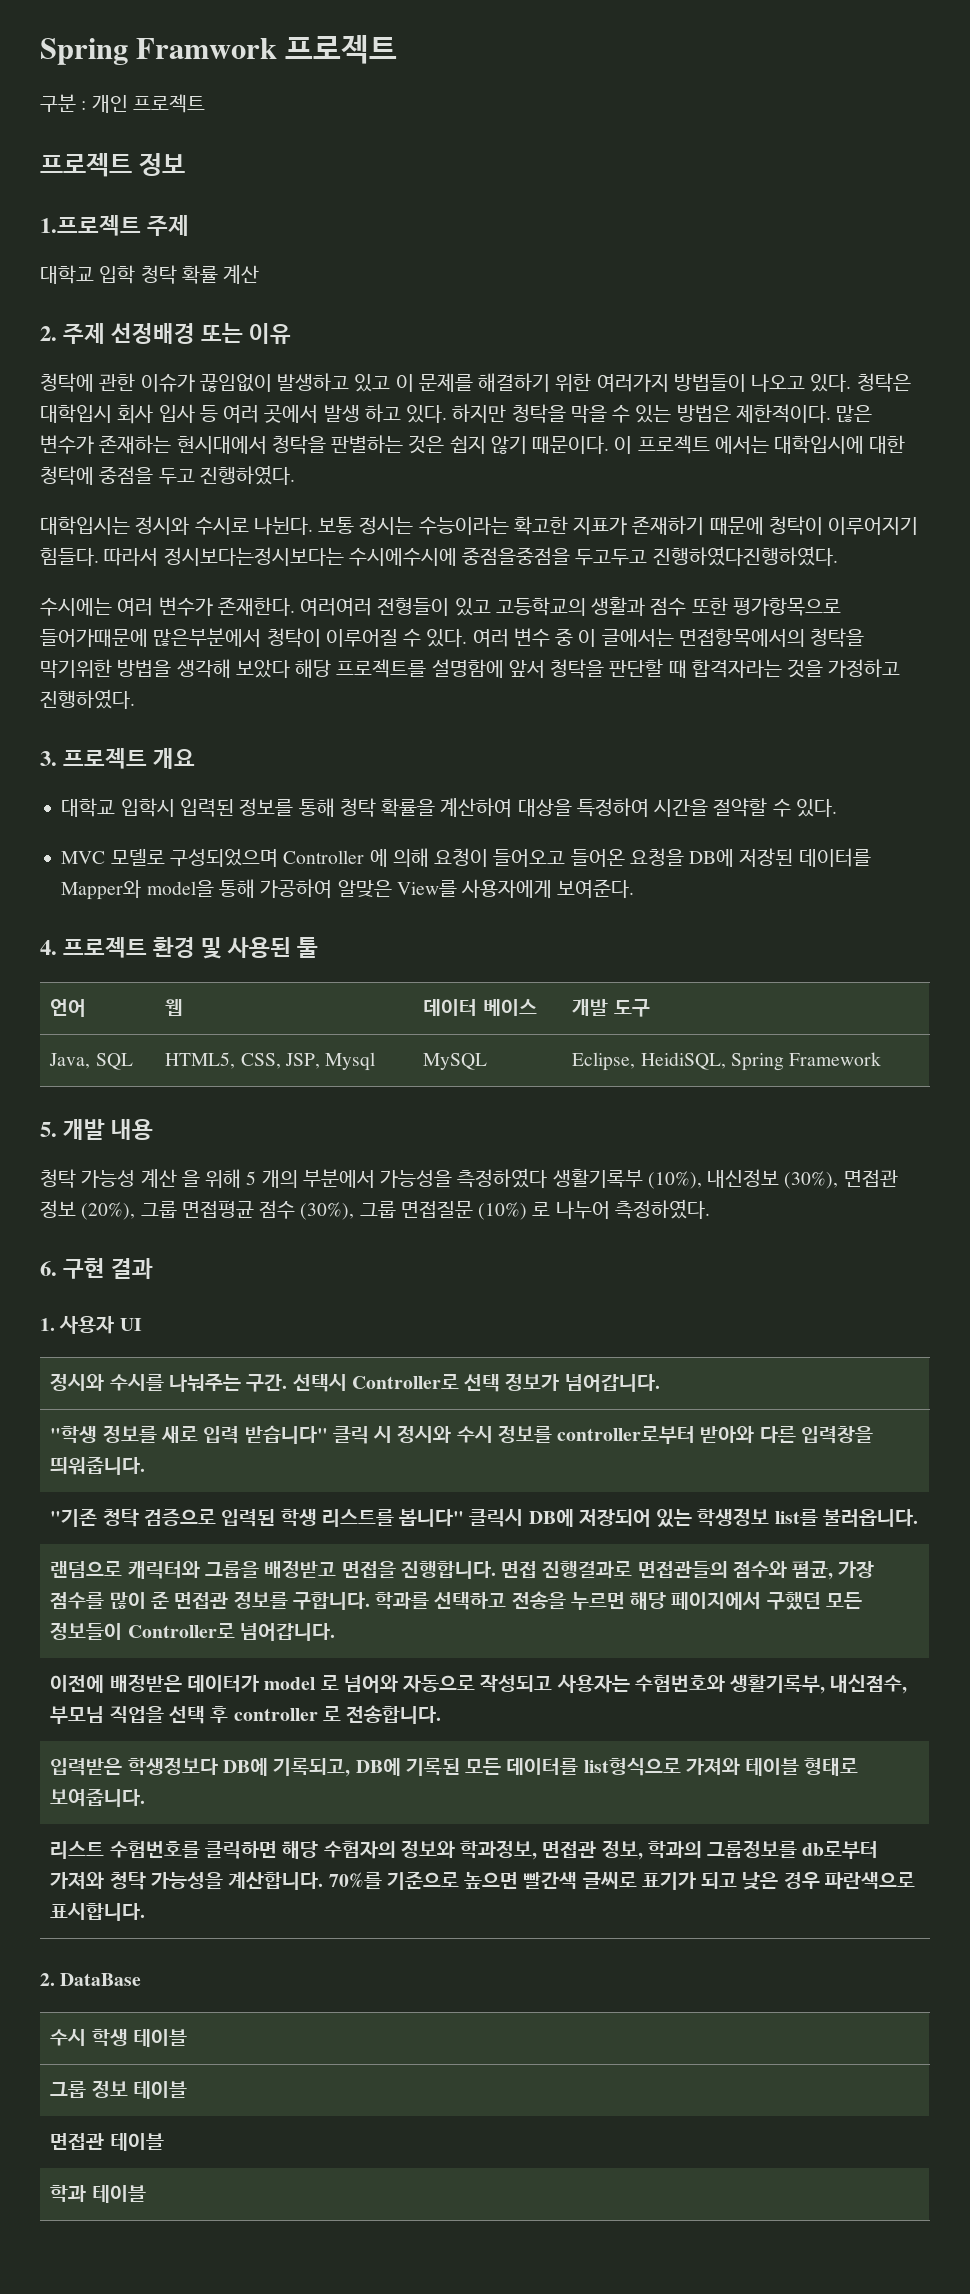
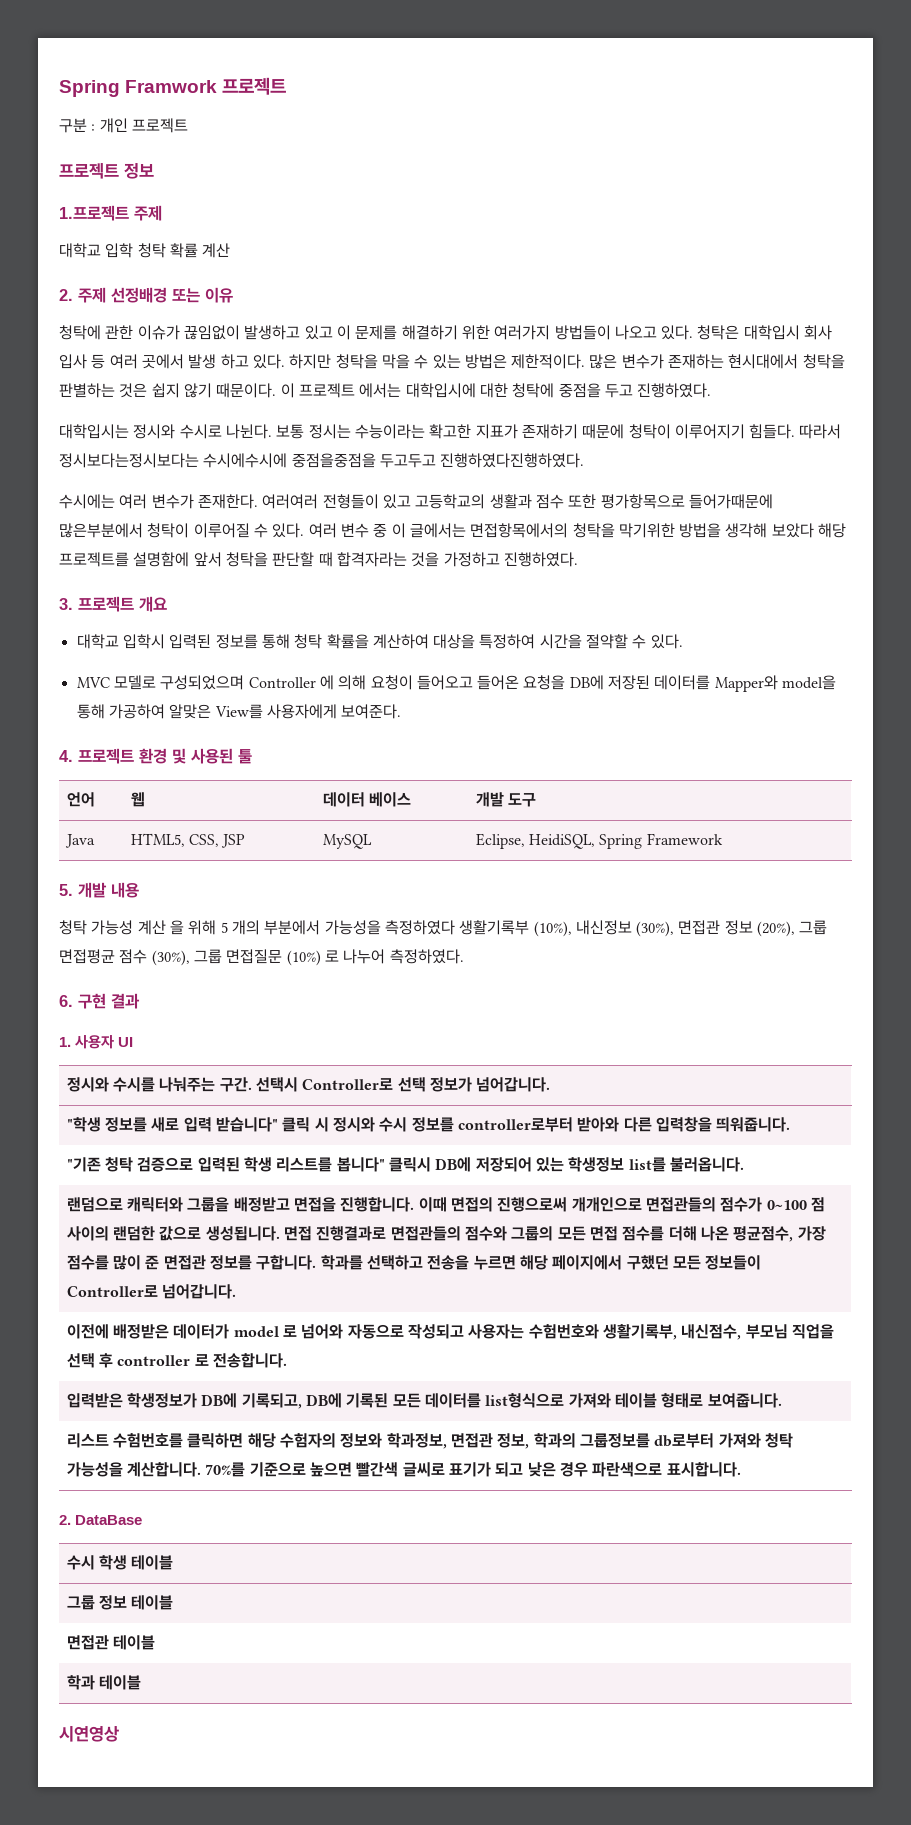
[49,1053,133,1070] Java, SQL -> [64,834,95,848] Java
[284,1052,376,1071] JSP, Mysql -> [221,834,246,848] JSP
[501,1561,834,1580] 면접 진행결과로 면접관들의 점수와 폄균, -> [418,1197,825,1212] [66,1226,794,1242] 이때 면접의 진행으로써 개개인으로 면접관들의 점수가 0~100 점 사이의 랜덤한 값으로 생성됩니다. 면접 진행결과로 면접관들의 점수와 그룹의 모든 면접 점수를 더해 나온 평균점수,
[127,1757,218,1775] 학생정보다 -> [127,1393,198,1408] 학생정보가
(146, 2194) none -> [59,1726,119,1742] // 시연영상

